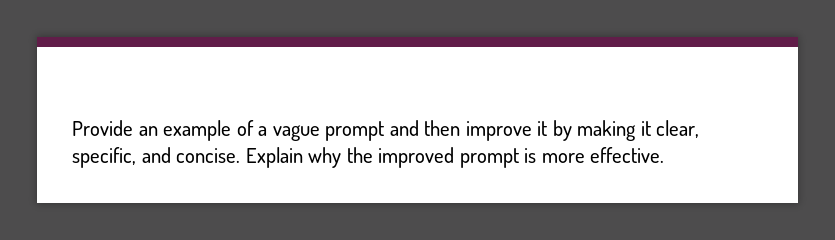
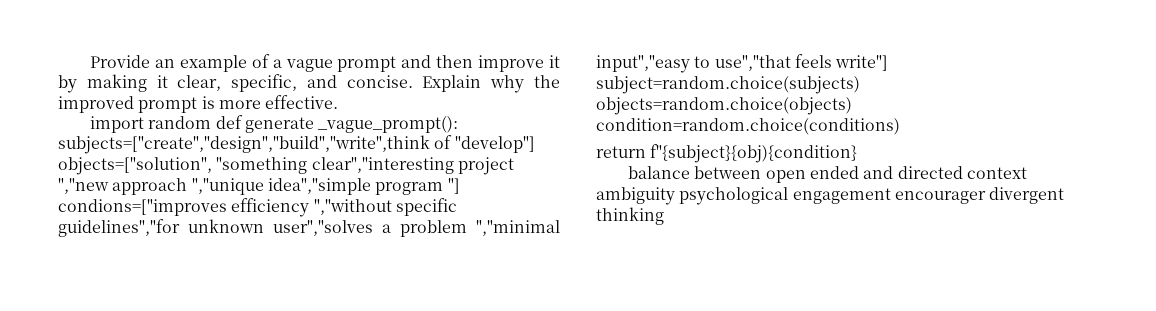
(665, 155) none -> [90,115,459,133] [58,135,535,154] [58,157,514,175] [58,178,460,195] [58,198,457,217] [58,219,560,237] [596,54,889,73] [596,76,860,94] [596,97,852,115] [596,118,900,135] [596,144,858,163] [628,166,1028,183] [596,187,1065,205] [596,207,664,225] // import random def generate _vague_prompt(): subjects=["create","design","build","write",think of "develop"] objects=["solution", "something clear","interesting project ","new approach ","unique idea","simple program "] condions=["improves efficiency ","without specific guidelines","for unknown user","solves a problem ","minimal input","easy to use","that feels write"] subject=random.choice(subjects) objects=random.choice(objects) condition=random.choice(conditions) // return f"{subject}{obj){condition} // balance between open ended and directed context ambiguity psychological engagement encourager divergent thinking

